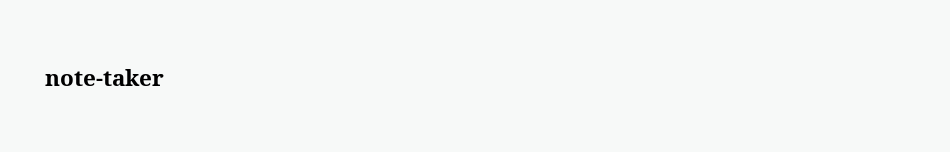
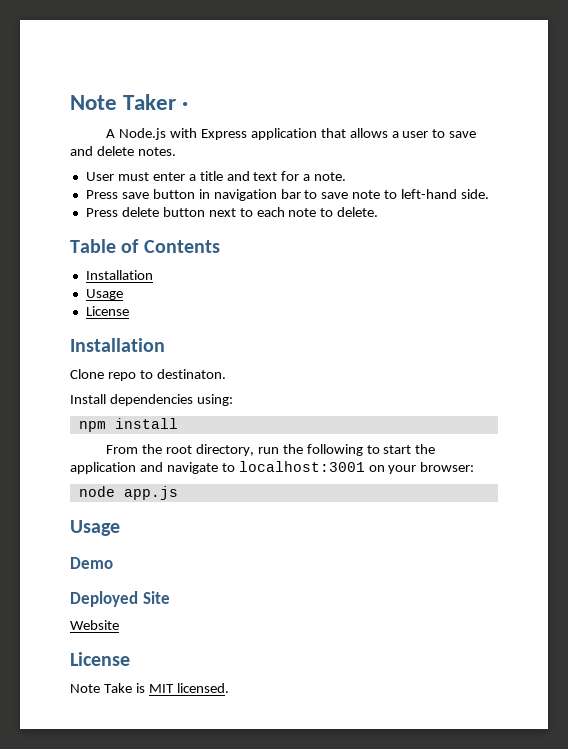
[45,69,164,86] note-taker -> [70,94,189,110] [106,128,477,140] [70,146,176,156] [85,171,347,181] [85,189,490,201] [85,207,379,217] [70,239,220,253] [85,270,153,280] [85,289,123,300] [85,306,129,316] [70,338,165,352] [70,369,226,381] [70,394,233,406] [78,418,178,432] [106,444,436,456] [70,461,475,474] [78,486,178,500] [70,520,120,536] [70,557,113,569] [70,591,170,607] [70,620,119,630] [70,652,130,666] [70,683,229,693] Note Taker · // A Node.js with Express application that allows a user to save and delete notes. // User must enter a title and text for a note. // Press save button in navigation bar to save note to left-hand side. // Press delete button next to each note to delete. // Table of Contents // Installation // Usage // License // Installation // Clone repo to destinaton. // Install dependencies using: // npm install // From the root directory, run the following to start the application and navigate to localhost:3001 on your browser: // node app.js // Usage // Demo // Deployed Site // Website // License // Note Take is MIT licensed.

